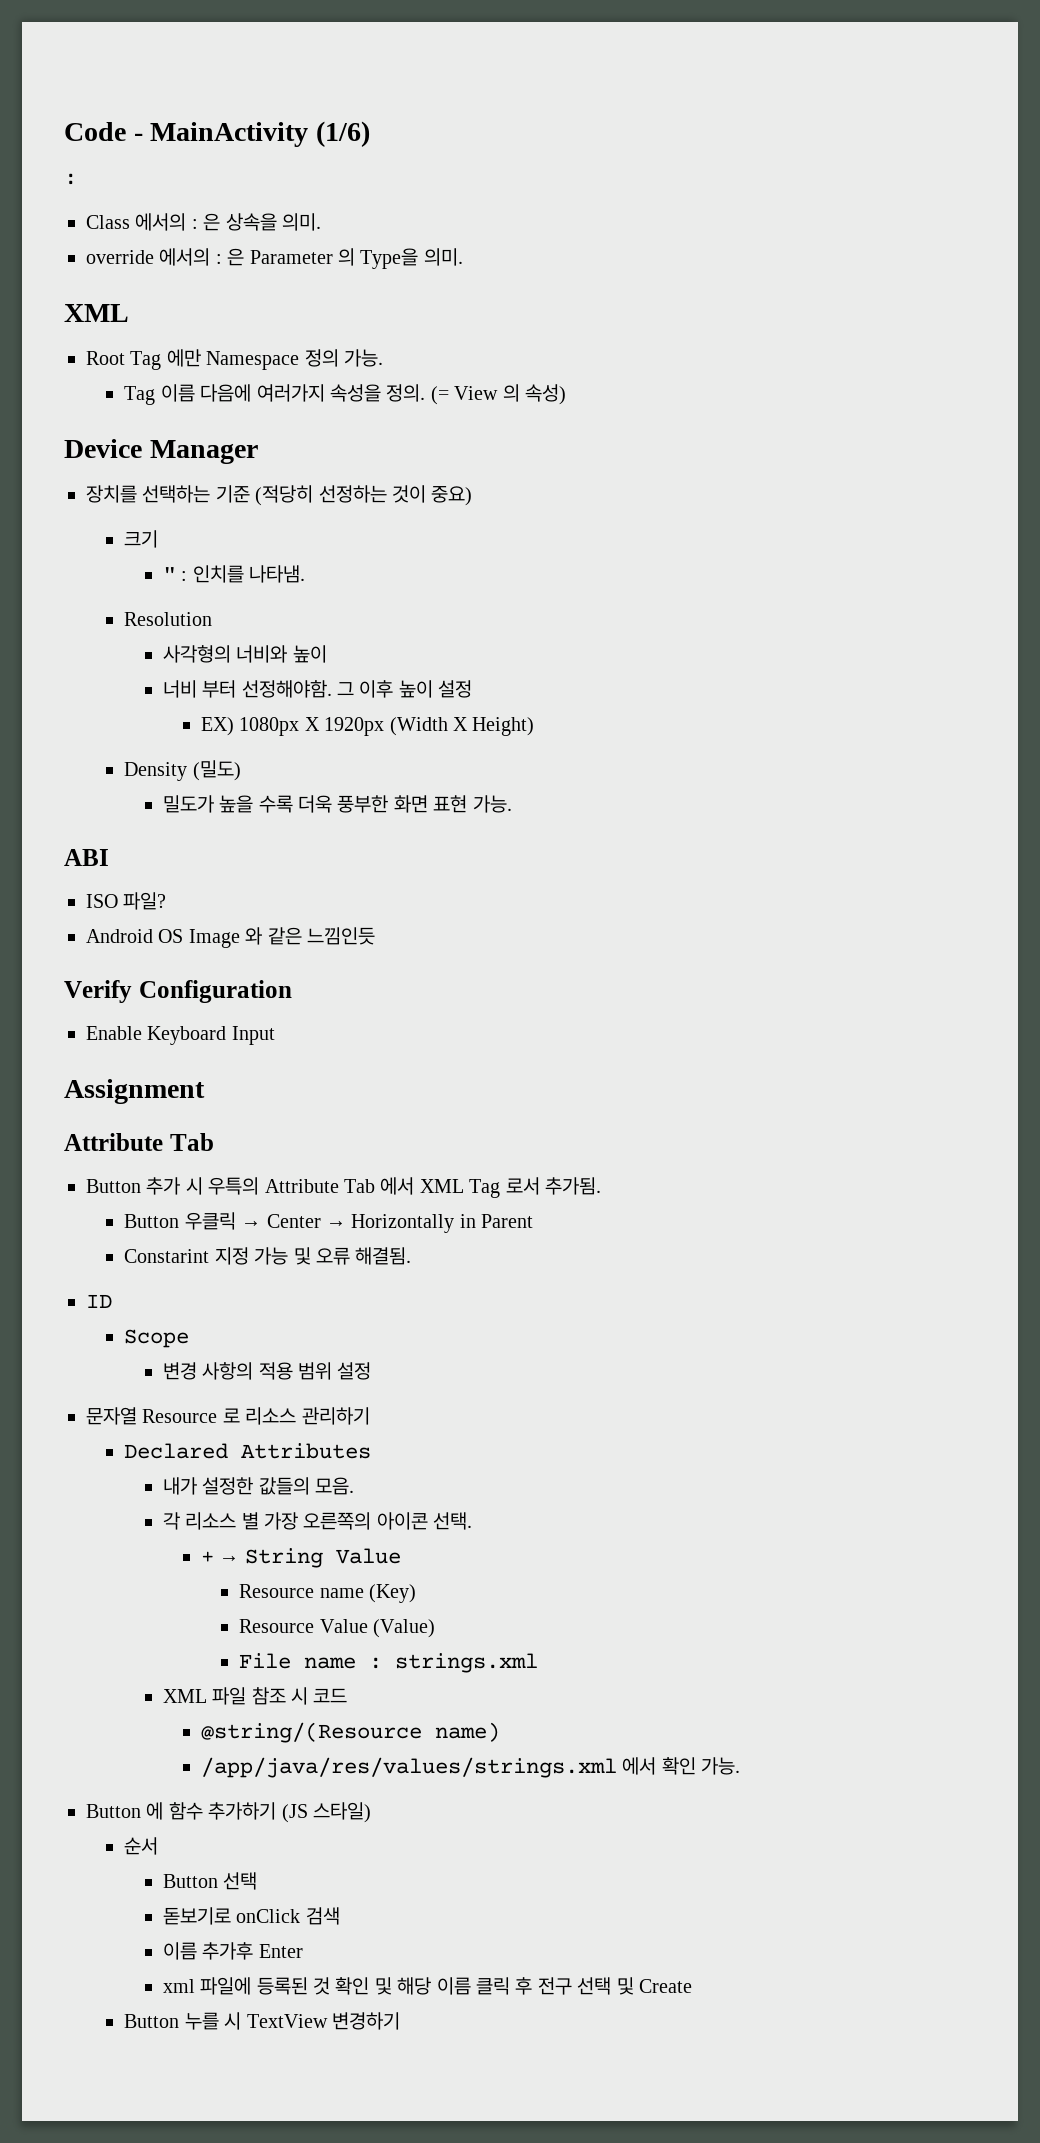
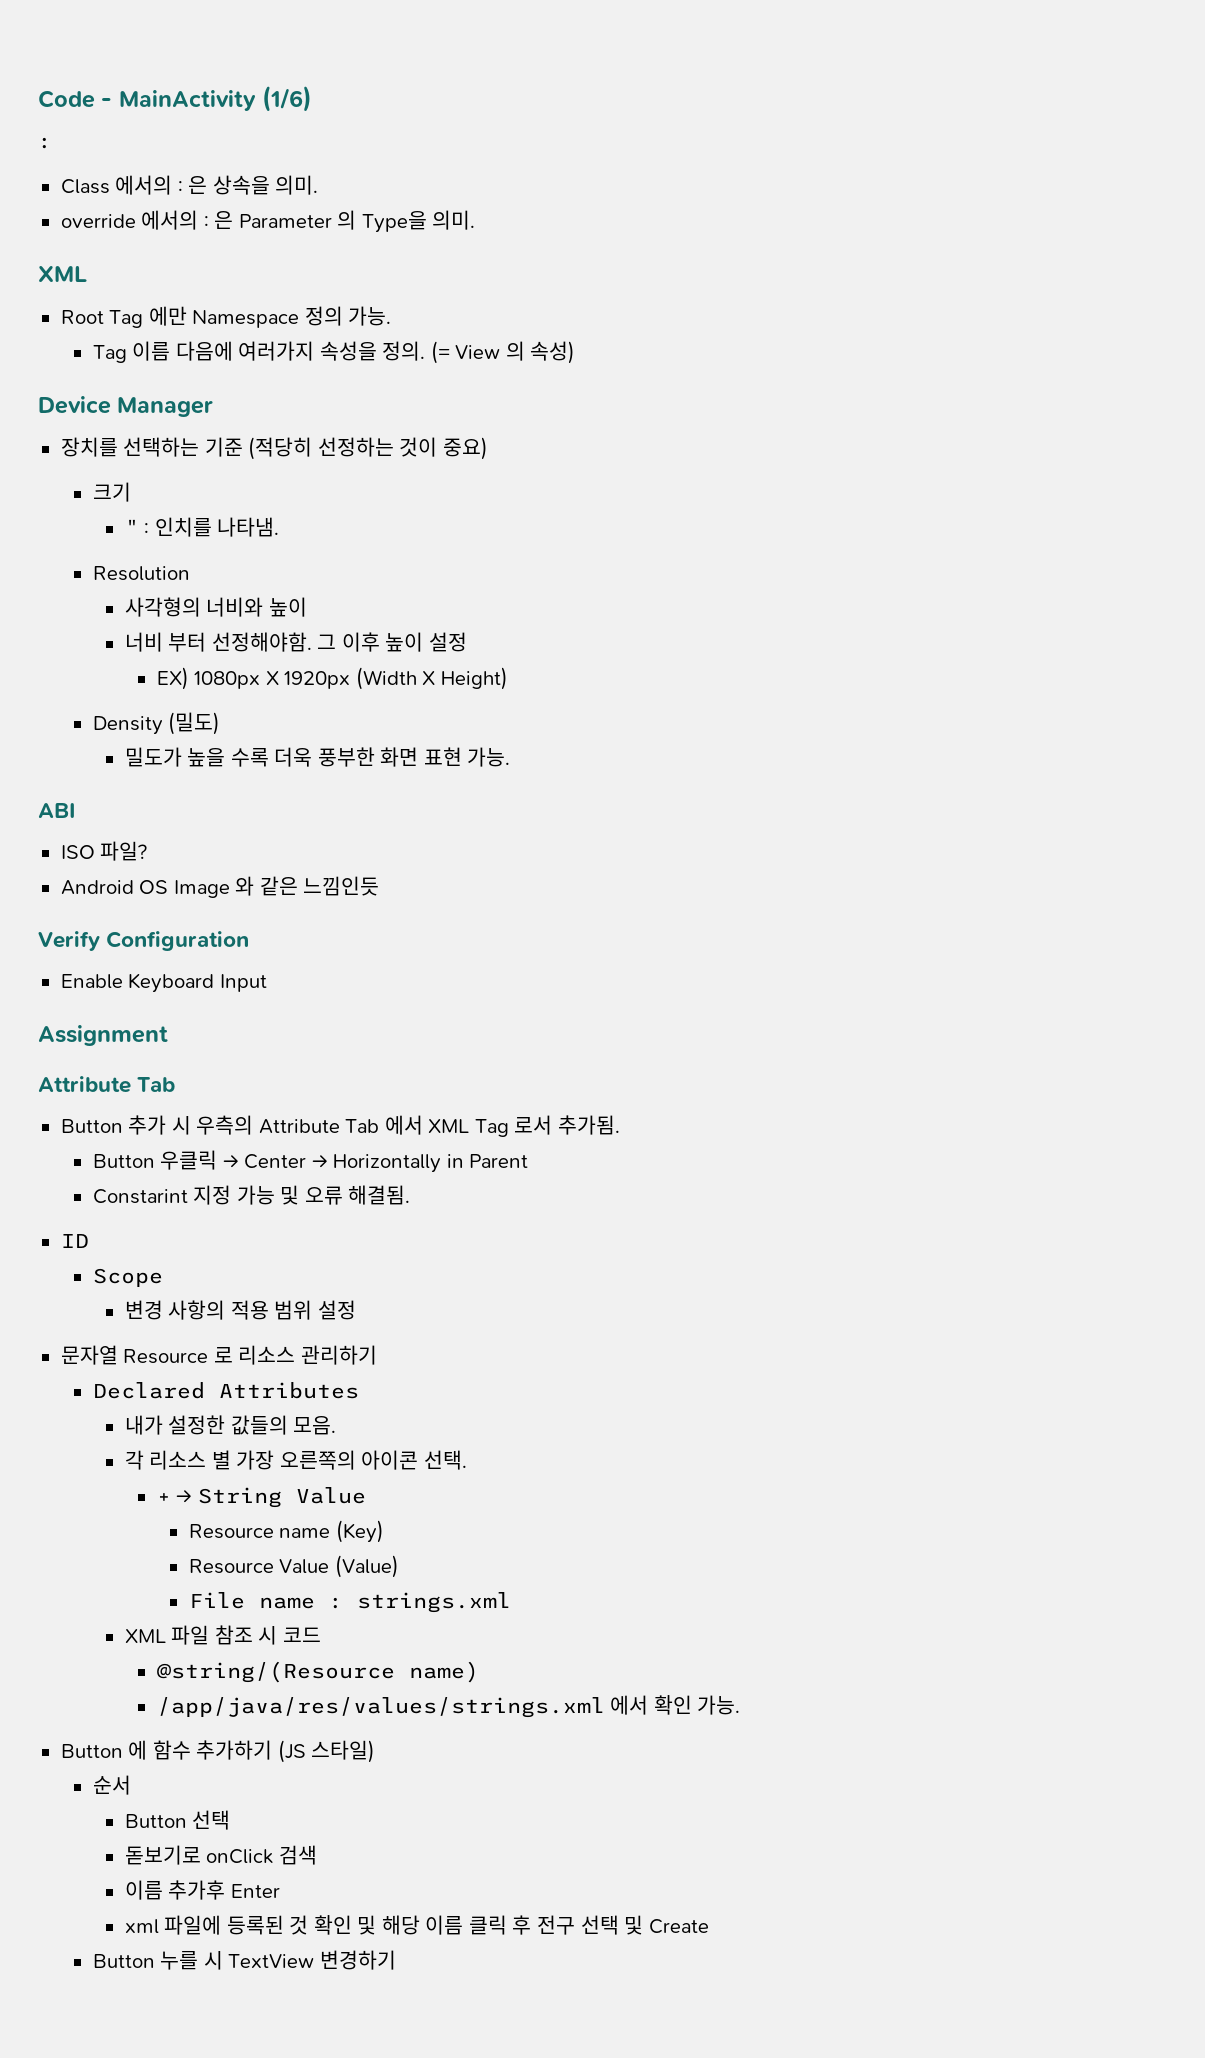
[208,1177,260,1195] 우특의 -> [196,1115,254,1135] 우측의

